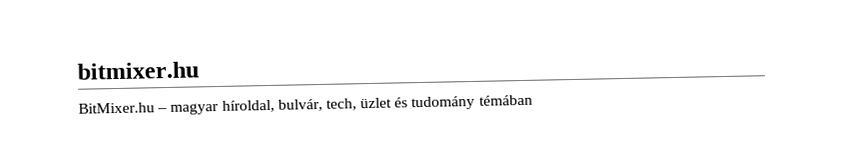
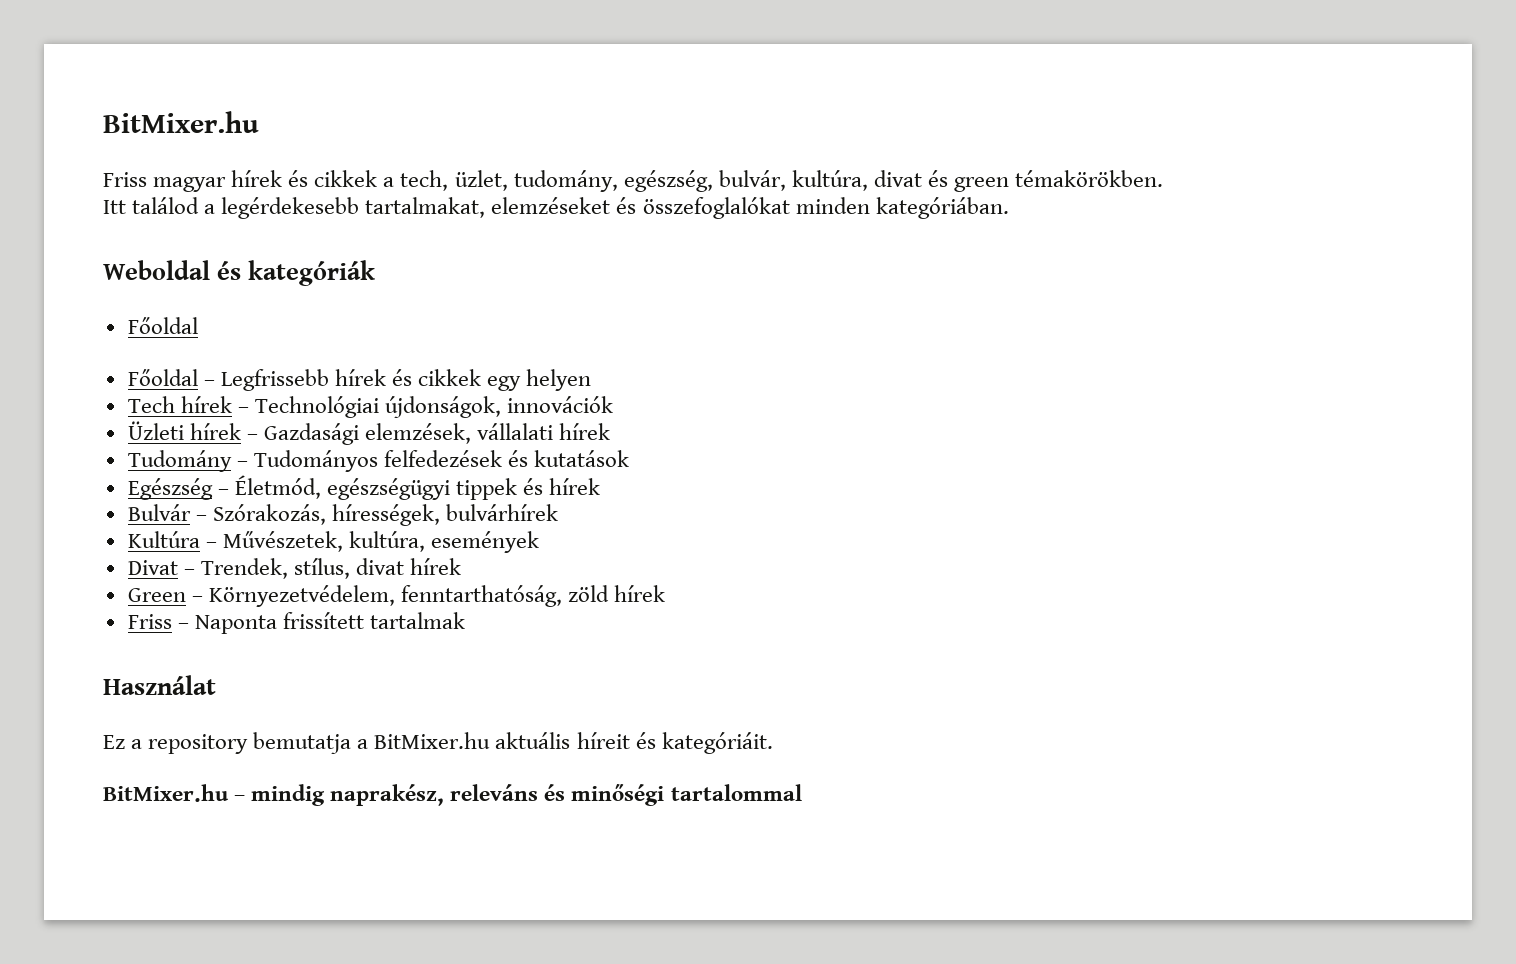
[77,61,199,80] [78,94,533,115] bitmixer.hu // BitMixer.hu – magyar híroldal, bulvár, tech, üzlet és tudomány témában -> [103,111,259,133] [103,170,1164,192] [103,197,1009,219] [103,260,376,286] [127,317,198,334] [127,369,592,391] [127,396,614,418] [127,421,611,445] [127,450,630,472] [127,475,601,500] [127,504,559,526] [127,531,540,553] [127,558,462,579] [127,585,666,607] [127,612,466,634] [103,675,216,695] [103,732,773,754] [103,784,802,806] BitMixer.hu // Friss magyar hírek és cikkek a tech, üzlet, tudomány, egészség, bulvár, kultúra, divat és green témakörökben. // Itt találod a legérdekesebb tartalmakat, elemzéseket és összefoglalókat minden kategóriában. // Weboldal és kategóriák // Főoldal // Főoldal – Legfrissebb hírek és cikkek egy helyen // Tech hírek – Technológiai újdonságok, innovációk // Üzleti hírek – Gazdasági elemzések, vállalati hírek // Tudomány – Tudományos felfedezések és kutatások // Egészség – Életmód, egészségügyi tippek és hírek // Bulvár – Szórakozás, hírességek, bulvárhírek // Kultúra – Művészetek, kultúra, események // Divat – Trendek, stílus, divat hírek // Green – Környezetvédelem, fenntarthatóság, zöld hírek // Friss – Naponta frissített tartalmak // Használat // Ez a repository bemutatja a BitMixer.hu aktuális híreit és kategóriáit. // BitMixer.hu – mindig naprakész, releváns és minőségi tartalommal

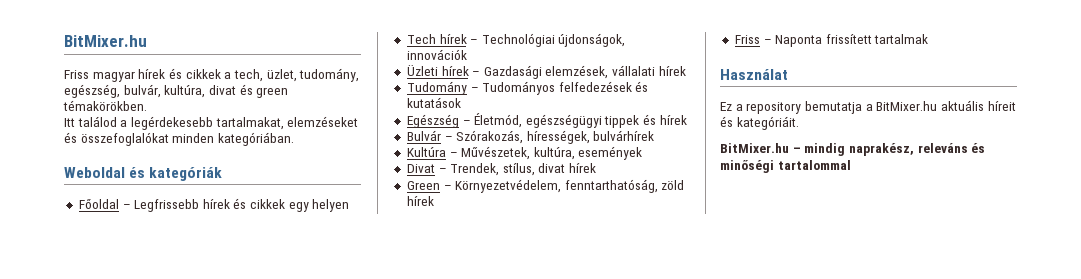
[127,369,198,386] // Főoldal -> (119, 204) none

